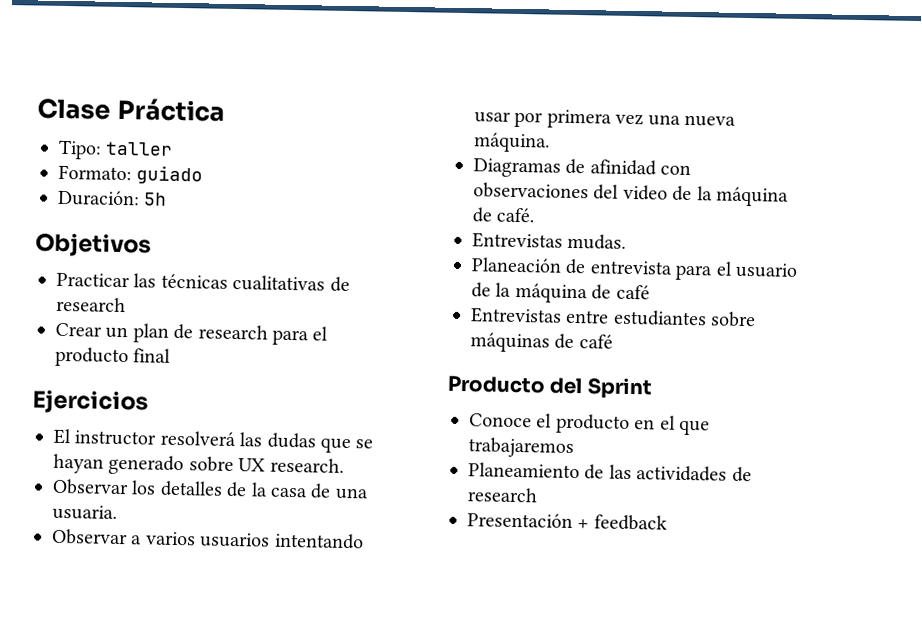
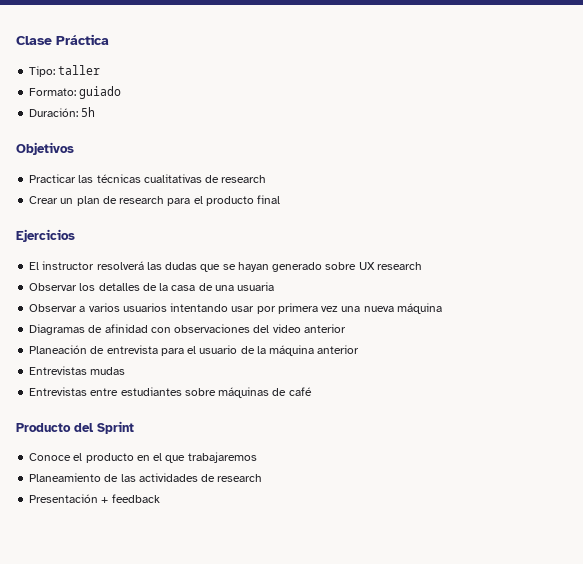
[269,457,344,473] research. -> [376,262,422,270] research
[52,504,117,520] usuaria. -> [237,282,275,291] usuaria
[473,132,550,153] máquina. -> [396,303,442,314] máquina
[672,185,789,207] [472,207,535,223] [472,232,627,250] de la máquina de café. // Entrevistas mudas. -> [303,324,346,333] anterior
[591,284,650,300] de café -> [317,345,360,354] [29,366,126,375] anterior // Entrevistas mudas

